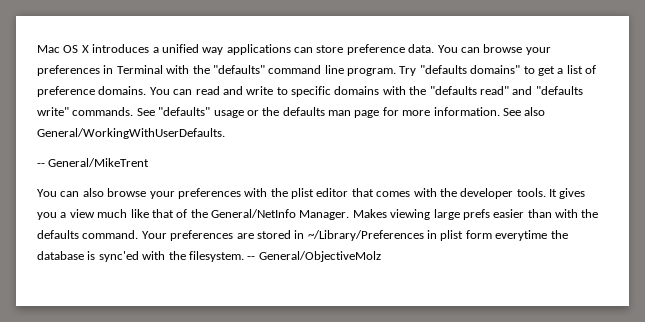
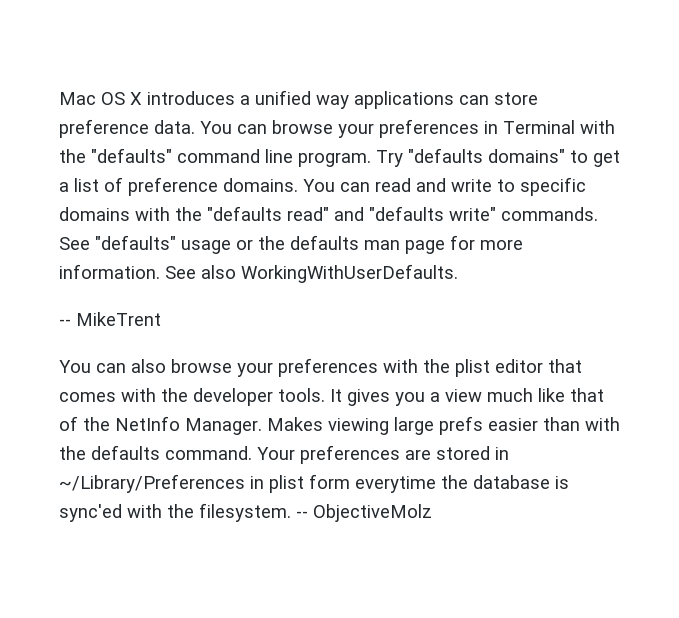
[37,128,225,139] [37,158,150,167] General/WorkingWithUserDefaults. // -- General/MikeTrent -> [241,264,458,283] [59,312,161,326] WorkingWithUserDefaults. // -- MikeTrent
[211,209,296,218] General/NetInfo -> [115,416,180,431] NetInfo
[258,251,381,262] General/ObjectiveMolz -> [313,504,432,522] ObjectiveMolz

